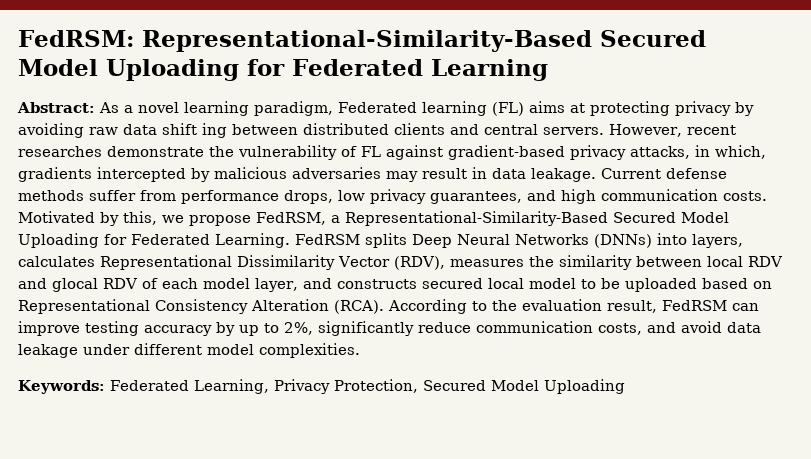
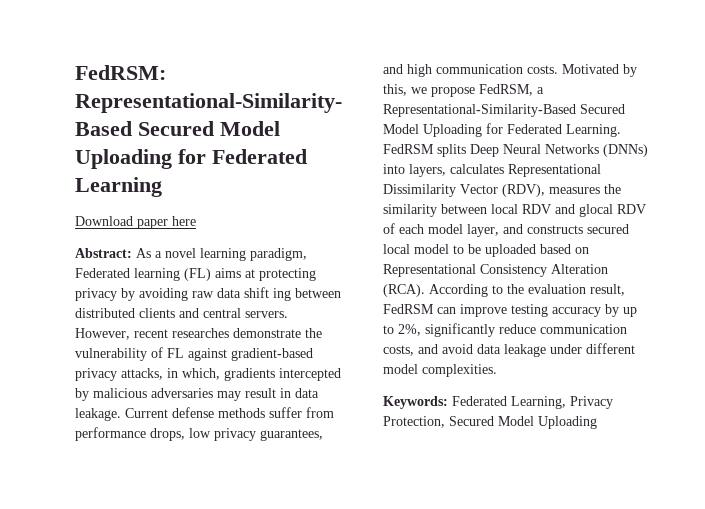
(548, 70) none -> [75,216,196,229] // Download paper here

